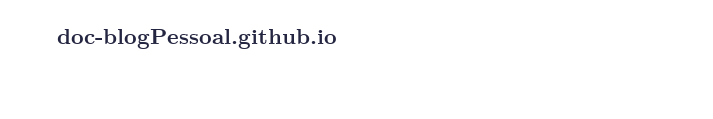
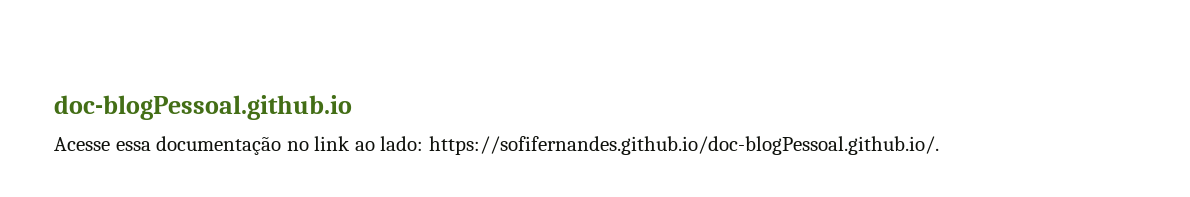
(337, 39) none -> [54,136,939,155] // Acesse essa documentação no link ao lado: https://sofifernandes.github.io/doc-blogPessoal.github.io/.

